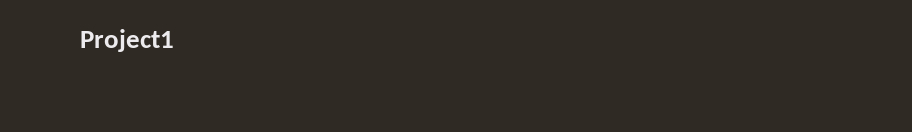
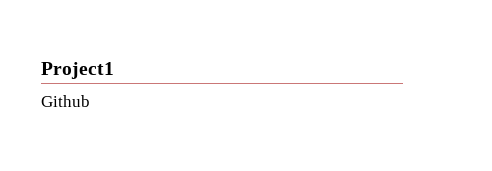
(174, 40) none -> [41,95,90,107] // Github

